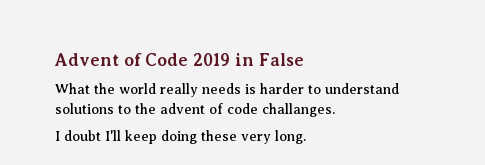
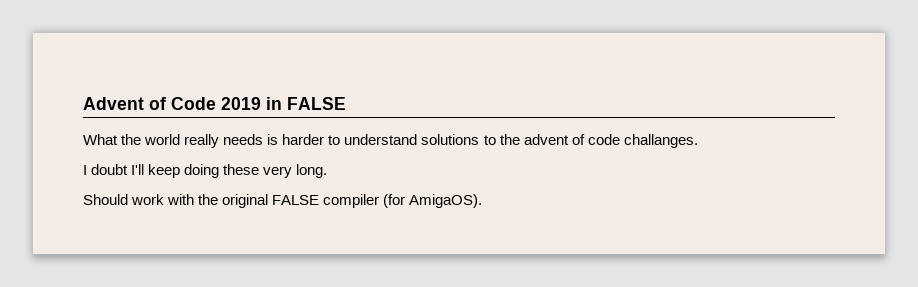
[258,53,304,66] False -> [287,97,346,110] FALSE
(306, 137) none -> [83,194,483,208] // Should work with the original FALSE compiler (for AmigaOS).

